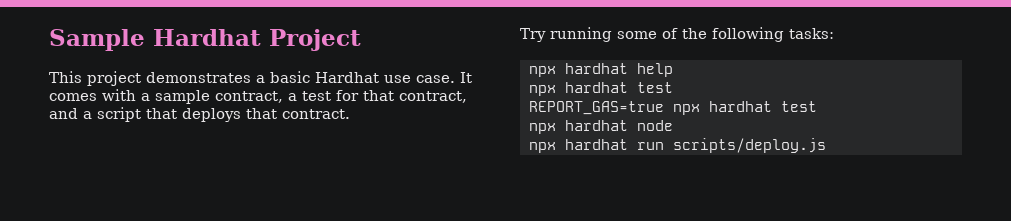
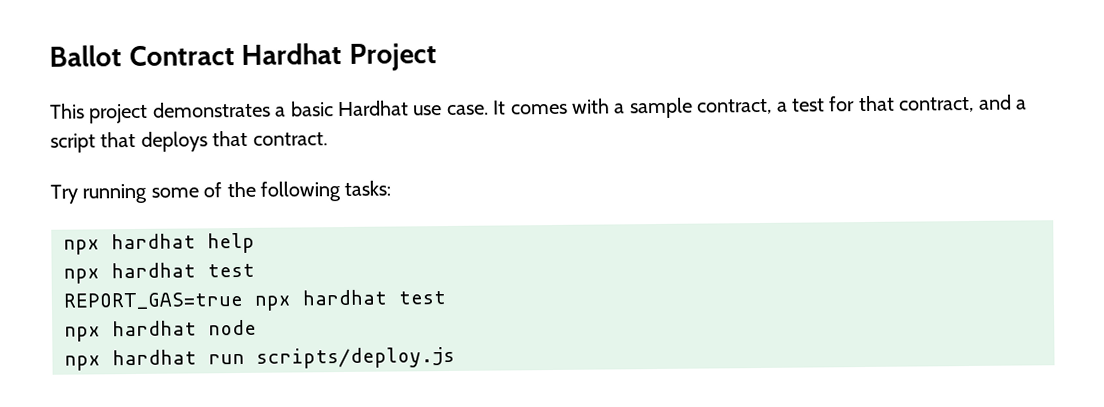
[49,29,145,51] Sample -> [49,45,235,67] Ballot Contract

